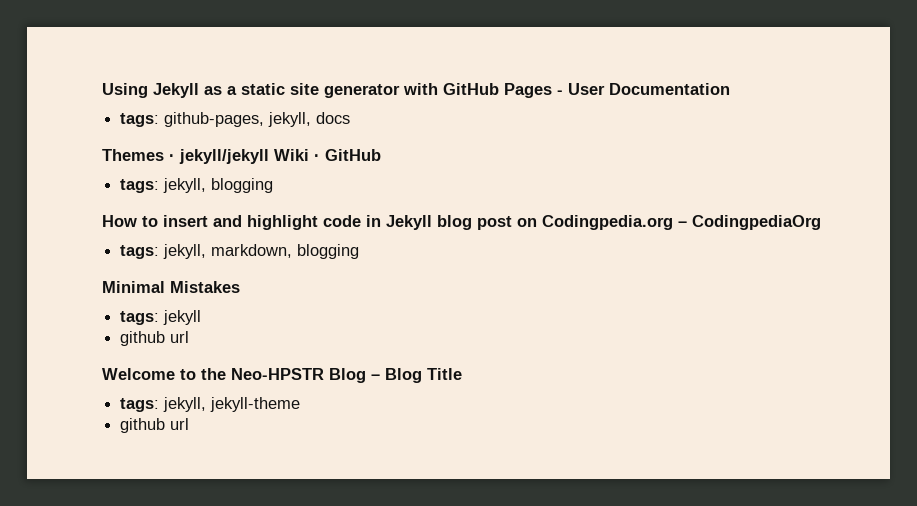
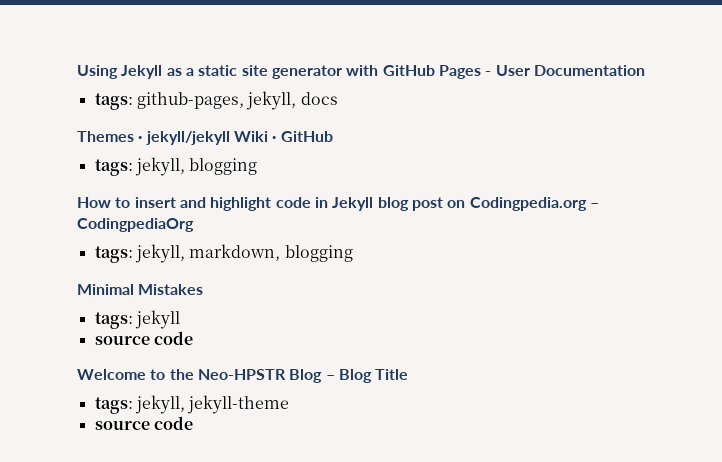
[120,331,190,346] github url -> [94,331,193,345] source code
[120,418,190,433] github url -> [94,416,193,430] source code

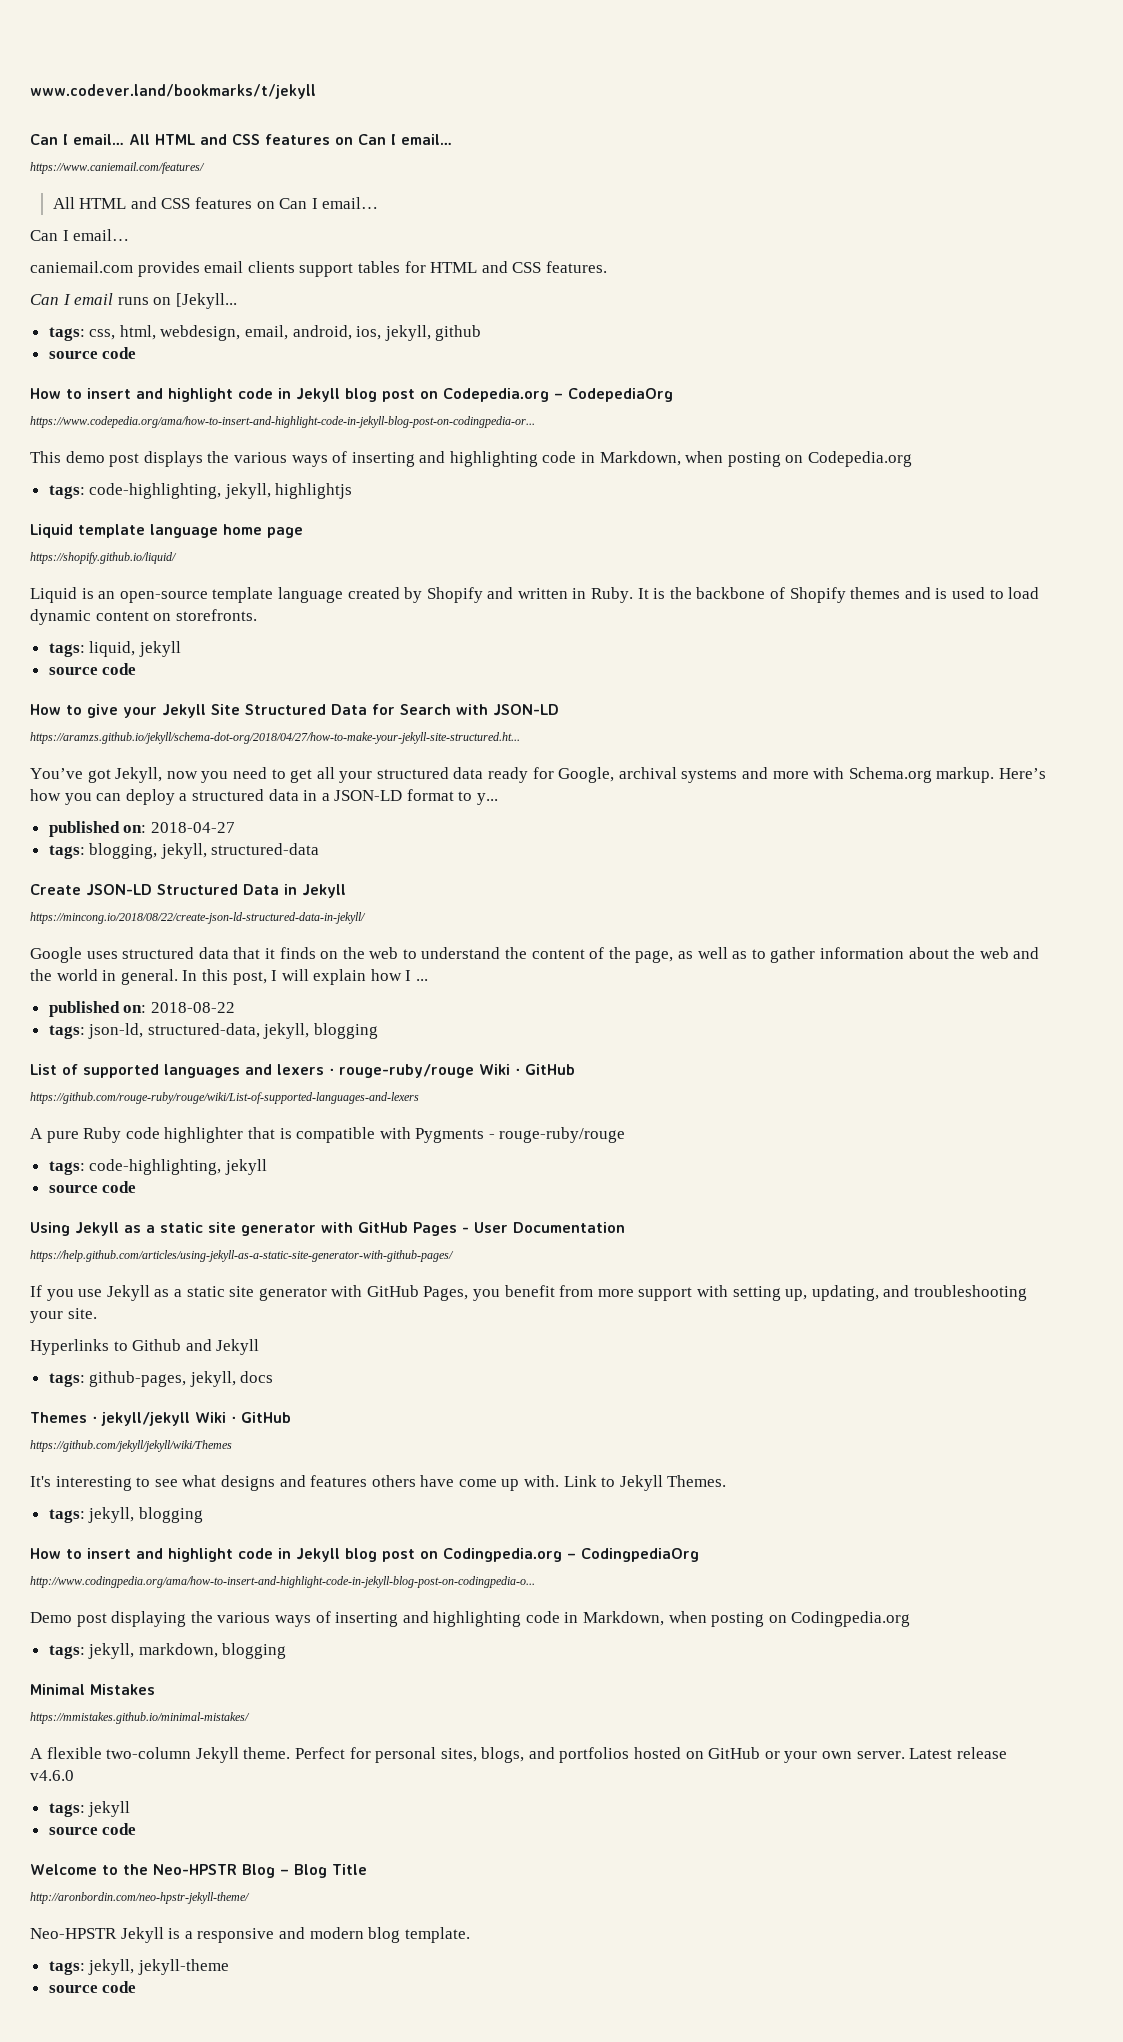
(77, 72) none -> [30,84,316,99] [30,134,452,145] [30,162,205,174] [52,197,379,209] [30,229,130,241] [30,261,607,277] [30,293,237,309] [48,325,482,341] [48,347,137,359] [30,388,673,402] [30,416,535,428] [30,451,913,467] [48,483,353,499] [30,524,303,538] [30,552,177,564] [30,587,1040,603] [30,609,257,625] [48,641,181,657] [48,663,137,675] [30,704,559,718] [30,732,520,744] [30,767,1046,783] [30,789,499,805] [48,821,235,837] [48,843,320,859] [30,884,346,898] [30,912,366,924] [30,947,1040,963] [30,969,429,985] [48,1001,235,1017] [48,1023,379,1039] [30,1064,575,1078] [30,1092,419,1104] [30,1127,626,1143] [48,1159,267,1175] [48,1181,137,1193] www.codever.land/bookmarks/t/jekyll // Can I email… All HTML and CSS features on Can I email… // https://www.caniemail.com/features/ // All HTML and CSS features on Can I email… // Can I email… // caniemail.com provides email clients support tables for HTML and CSS features. // Can I email runs on [Jekyll... // tags: css, html, webdesign, email, android, ios, jekyll, github // source code // How to insert and highlight code in Jekyll blog post on Codepedia.org – CodepediaOrg // https://www.codepedia.org/ama/how-to-insert-and-highlight-code-in-jekyll-blog-post-on-codingpedia-or... // This demo post displays the various ways of inserting and highlighting code in Markdown, when posting on Codepedia.org // tags: code-highlighting, jekyll, highlightjs // Liquid template language home page // https://shopify.github.io/liquid/ // Liquid is an open-source template language created by Shopify and written in Ruby. It is the backbone of Shopify themes and is used to load dynamic content on storefronts. // tags: liquid, jekyll // source code // How to give your Jekyll Site Structured Data for Search with JSON-LD // https://aramzs.github.io/jekyll/schema-dot-org/2018/04/27/how-to-make-your-jekyll-site-structured.ht... // You’ve got Jekyll, now you need to get all your structured data ready for Google, archival systems and more with Schema.org markup. Here’s how you can deploy a structured data in a JSON-LD format to y... // published on: 2018-04-27 // tags: blogging, jekyll, structured-data // Create JSON-LD Structured Data in Jekyll // https://mincong.io/2018/08/22/create-json-ld-structured-data-in-jekyll/ // Google uses structured data that it finds on the web to understand the content of the page, as well as to gather information about the web and the world in general. In this post, I will explain how I ... // published on: 2018-08-22 // tags: json-ld, structured-data, jekyll, blogging // List of supported languages and lexers · rouge-ruby/rouge Wiki · GitHub // https://github.com/rouge-ruby/rouge/wiki/List-of-supported-languages-and-lexers // A pure Ruby code highlighter that is compatible with Pygments - rouge-ruby/rouge // tags: code-highlighting, jekyll // source code //
(645, 70) none -> [30,1250,454,1262] [30,1285,1027,1301] [30,1308,97,1323] [30,1339,260,1355] // https://help.github.com/articles/using-jekyll-as-a-static-site-generator-with-github-pages/ // If you use Jekyll as a static site generator with GitHub Pages, you benefit from more support with setting up, updating, and troubleshooting your site. // Hyperlinks to Github and Jekyll
(333, 136) none -> [30,1440,232,1452] [30,1475,727,1491] // https://github.com/jekyll/jekyll/wiki/Themes // It's interesting to see what designs and features others have come up with. Link to Jekyll Themes.
(194, 225) none -> [30,1576,535,1588] [30,1611,911,1627] // http://www.codingpedia.org/ama/how-to-insert-and-highlight-code-in-jekyll-blog-post-on-codingpedia-o... // Demo post displaying the various ways of inserting and highlighting code in Markdown, when posting on Codingpedia.org
(204, 289) none -> [30,1712,250,1724] [30,1747,1007,1763] [30,1770,74,1781] // https://mmistakes.github.io/minimal-mistakes/ // A flexible two-column Jekyll theme. Perfect for personal sites, blogs, and portfolios hosted on GitHub or your own server. Latest release v4.6.0
(409, 374) none -> [30,1892,250,1904] [30,1927,470,1943] // http://aronbordin.com/neo-hpstr-jekyll-theme/ // Neo-HPSTR Jekyll is a responsive and modern blog template.

